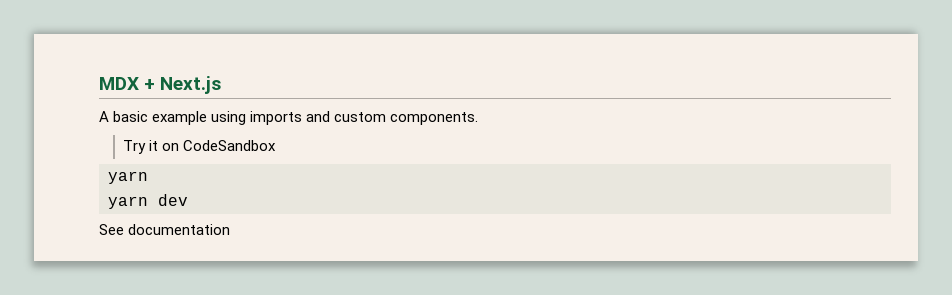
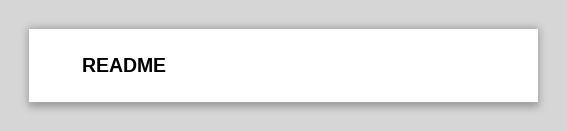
[99,76,222,94] [99,111,479,125] [123,140,277,154] [108,171,148,184] [108,194,188,209] [99,224,231,235] MDX + Next.js // A basic example using imports and custom components. // Try it on CodeSandbox // yarn // yarn dev // See documentation -> [82,58,166,72] README

